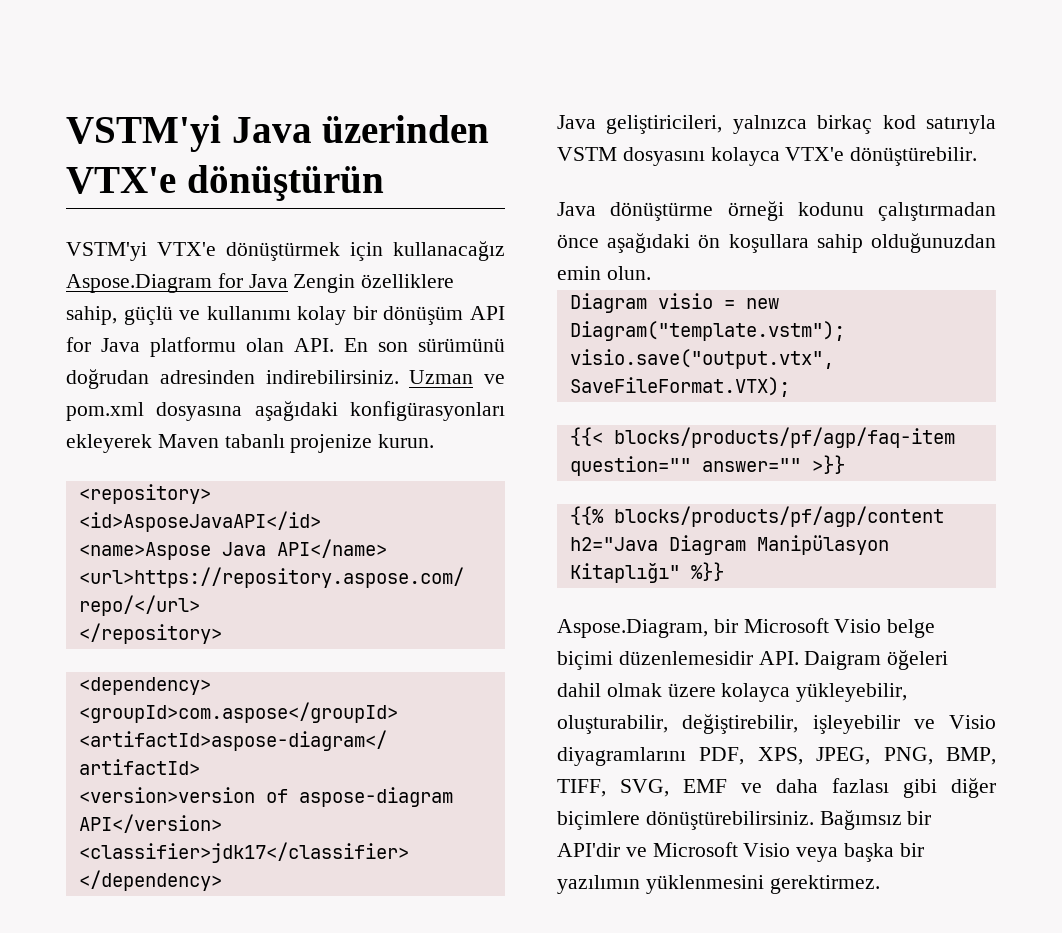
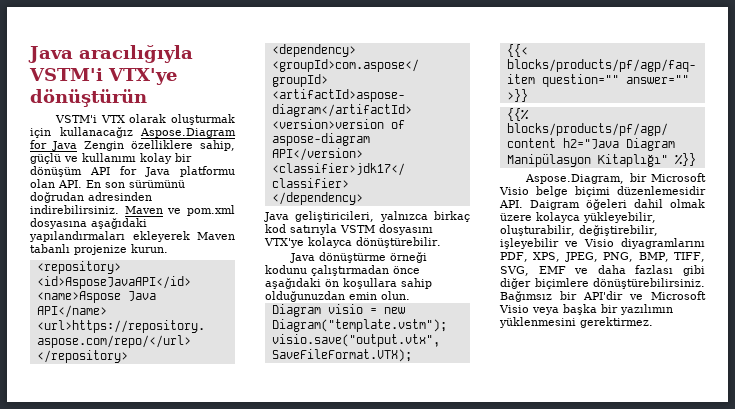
[66,115,490,152] [66,165,384,201] [66,242,340,261] VSTM'yi Java üzerinden VTX'e dönüştürün // VSTM'yi VTX'e dönüştürmek -> [28,45,193,63] [29,68,177,85] [30,89,147,107] [55,114,235,125] Java aracılığıyla VSTM'i VTX'ye dönüştürün // VSTM'i VTX olarak oluşturmak
[409,370,474,384] Uzman -> [124,206,163,214] Maven
[349,401,505,421] konfigürasyonları -> [29,231,125,242] yapılandırmaları
[710,147,845,166] kolayca VTX'e -> [264,237,352,248] VTX'ye kolayca

